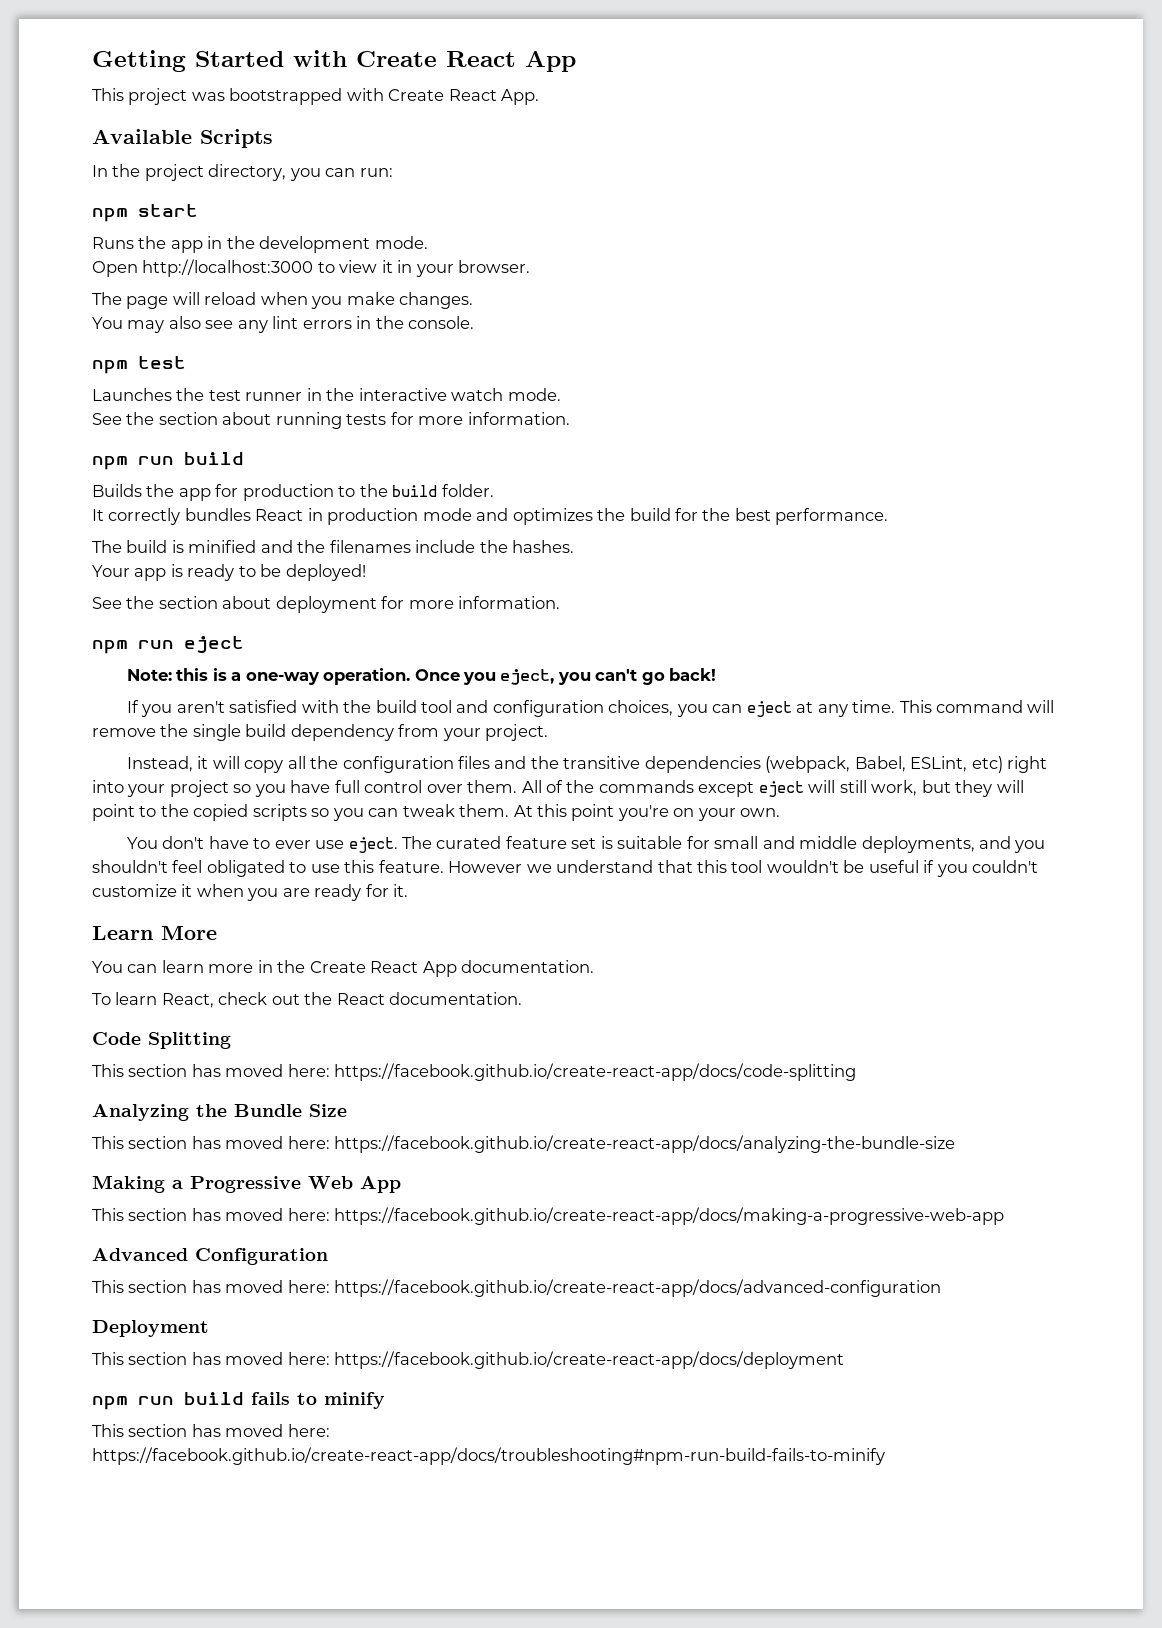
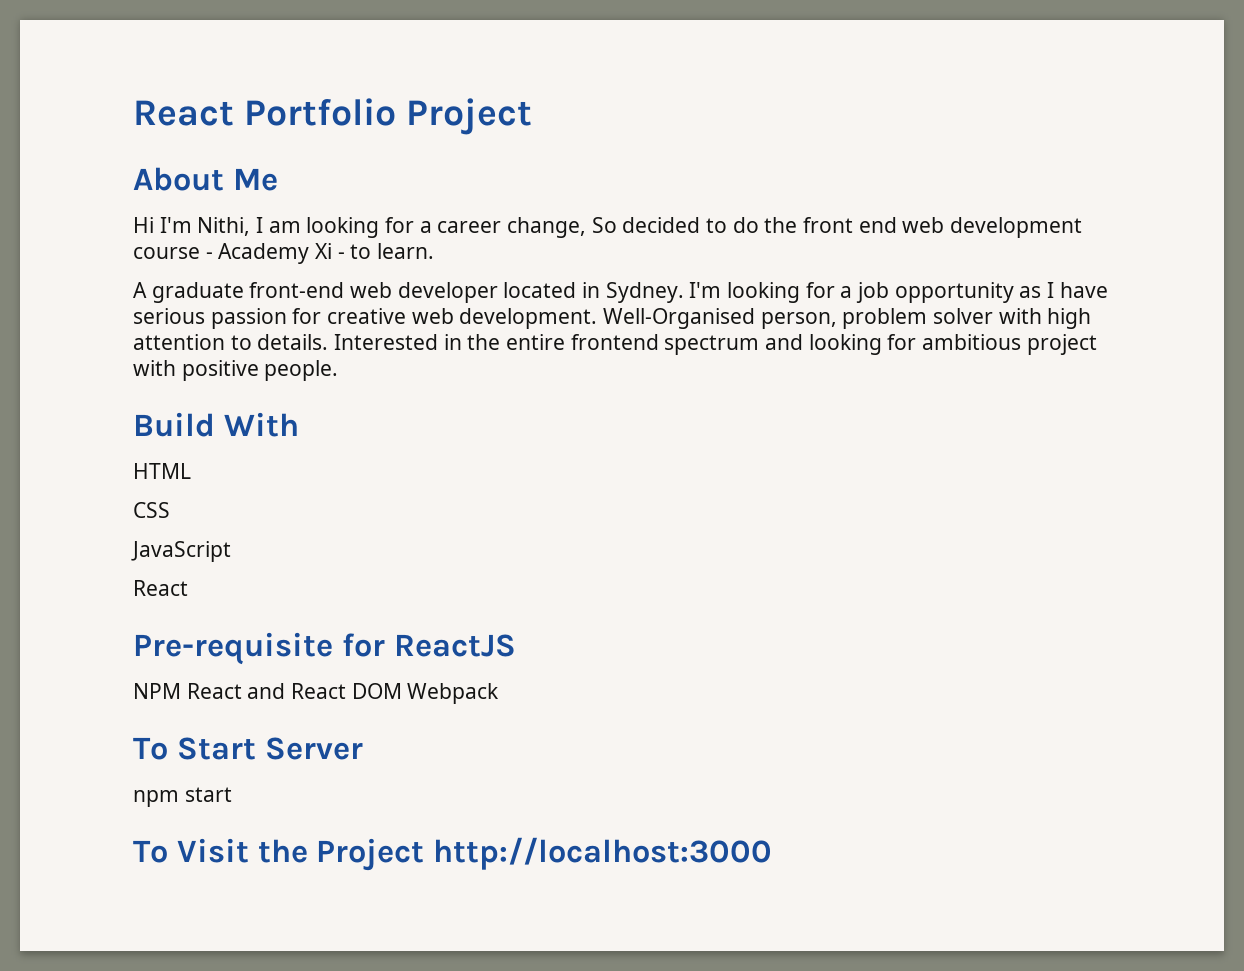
[92,50,576,72] [92,88,540,105] [92,129,273,148] [92,164,393,181] [92,204,198,222] [92,236,428,253] [92,259,531,277] [92,292,474,309] [92,316,475,333] [92,356,186,374] [92,388,561,401] [92,412,570,429] [92,452,244,470] [92,484,494,501] [92,508,889,525] [92,540,575,553] [92,564,366,581] [92,596,561,613] [92,636,244,654] [126,668,717,685] [126,700,1055,717] [92,724,549,741] [126,756,1048,773] [92,780,1024,797] [92,804,781,821] [126,836,1046,853] [92,860,1039,877] [92,884,409,901] [92,926,217,940] [92,960,595,977] [92,992,523,1008] [92,1032,231,1049] [92,1063,857,1081] [92,1104,347,1121] [92,1135,956,1153] [92,1175,401,1193] [92,1207,1005,1225] [92,1248,328,1265] [92,1279,942,1297] [92,1320,209,1337] [92,1351,845,1369] [92,1392,385,1410] [92,1424,330,1437] [92,1447,885,1465] Getting Started with Create React App // This project was bootstrapped with Create React App. // Available Scripts // In the project directory, you can run: // npm start // Runs the app in the development mode. // Open http://localhost:3000 to view it in your browser. // The page will reload when you make changes. // You may also see any lint errors in the console. // npm test // Launches the test runner in the interactive watch mode. // See the section about running tests for more information. // npm run build // Builds the app for production to the build folder. // It correctly bundles React in production mode and optimizes the build for the best performance. // The build is minified and the filenames include the hashes. // Your app is ready to be deployed! // See the section about deployment for more information. // npm run eject // Note: this is a one-way operation. Once you eject, you can't go back! // If you aren't satisfied with the build tool and configuration choices, you can eject at any time. This command will remove the single build dependency from your project. // Instead, it will copy all the configuration files and the transitive dependencies (webpack, Babel, ESLint, etc) right into your project so you have full control over them. All of the commands except eject will still work, but they will point to the copied scripts so you can tweak them. At this point you're on your own. // You don't have to ever use eject. The curated feature set is suitable for small and middle deployments, and you shouldn't feel obligated to use this feature. However we understand that this tool wouldn't be useful if you couldn't customize it when you are ready for it. // Learn More // You can learn more in the Create React App documentation. // To learn React, check out the React documentation. // Code Splitting // This section has moved here: https://facebook.github.io/create-react-app/docs/code-splitting // Analyzing the Bundle Size // This section has moved here: https://facebook.github.io/create-react-app/docs/analyzing-the-bundle-size // Making a Progressive Web App // This section has moved here: https://facebook.github.io/create-react-app/docs/making-a-progressive-web-app // Advanced Configuration // This section has moved here: https://facebook.github.io/create-react-app/docs/advanced-configuration // Deployment // This section has moved here: https://facebook.github.io/create-react-app/docs/deployment // npm run build fails to minify // This section has moved here: https://facebook.github.io/create-react-app/docs/troubleshooting#npm-run-build-fails-to-minify -> [133,98,533,135] [133,167,278,191] [133,217,1083,238] [133,243,435,264] [133,282,1108,303] [133,308,1092,329] [133,334,1097,355] [133,360,339,381] [133,412,299,437] [133,463,191,479] [133,502,170,518] [131,541,231,562] [133,580,188,596] [133,632,516,665] [133,683,500,704] [133,737,363,760] [133,787,232,807] [133,837,773,871] React Portfolio Project // About Me // Hi I'm Nithi, I am looking for a career change, So decided to do the front end web development course - Academy Xi - to learn. // A graduate front-end web developer located in Sydney. I'm looking for a job opportunity as I have serious passion for creative web development. Well-Organised person, problem solver with high attention to details. Interested in the entire frontend spectrum and looking for ambitious project with positive people. // Build With // HTML // CSS // JavaScript // React // Pre-requisite for ReactJS // NPM React and React DOM Webpack // To Start Server // npm start // To Visit the Project http://localhost:3000

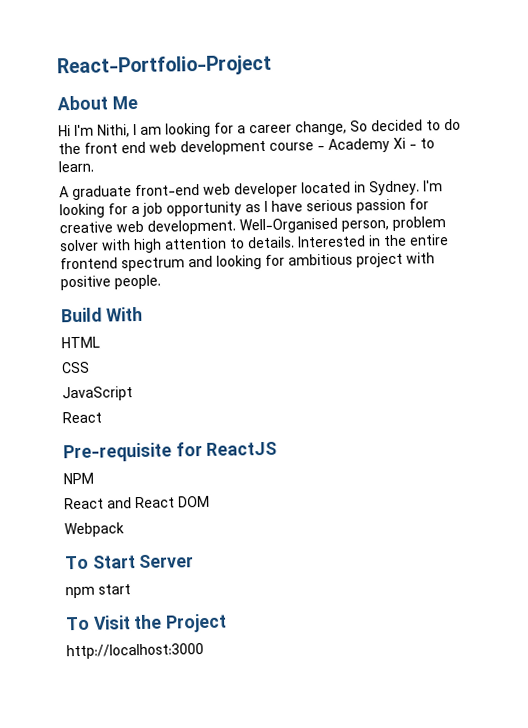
[133,98,533,135] React Portfolio Project -> [57,54,272,78] React-Portfolio-Project
(181, 691) none -> (94, 478) //
(402, 691) none -> (210, 501) //
(425, 854) none -> (228, 623) //

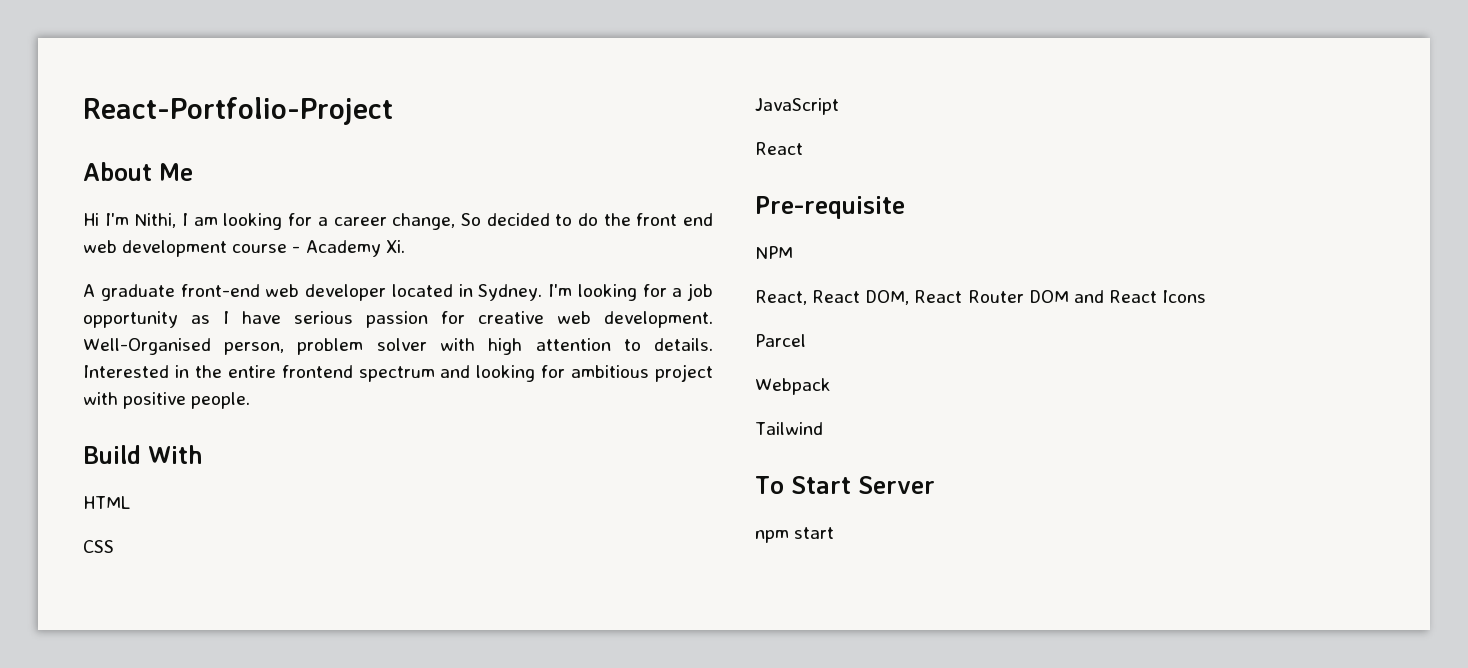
[393,137,435,149] [58,160,94,173] Xi - to learn. -> [385,240,405,253] Xi.
[175,441,278,457] for ReactJS -> (905, 207) none
[64,495,210,510] React and React DOM -> [755,290,1207,305] [755,334,806,347] React, React DOM, React Router DOM and React Icons // Parcel
(124, 530) none -> [755,422,823,435] // Tailwind
[65,613,228,633] [66,642,204,660] // To Visit the Project // http://localhost:3000 -> (835, 533) none

